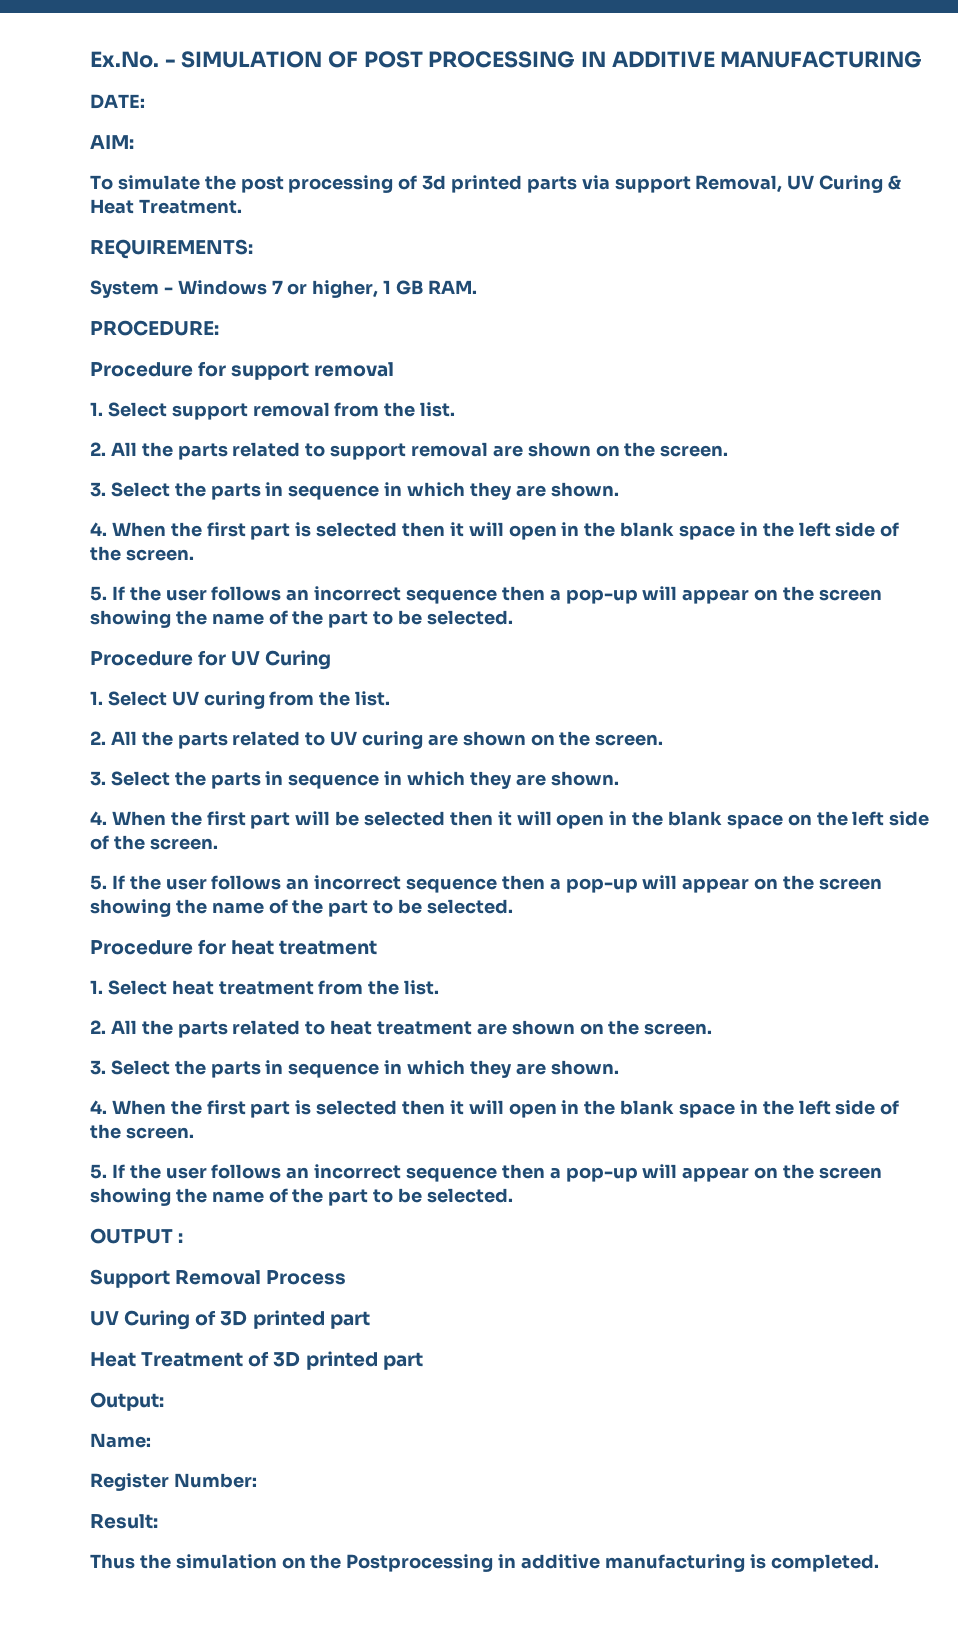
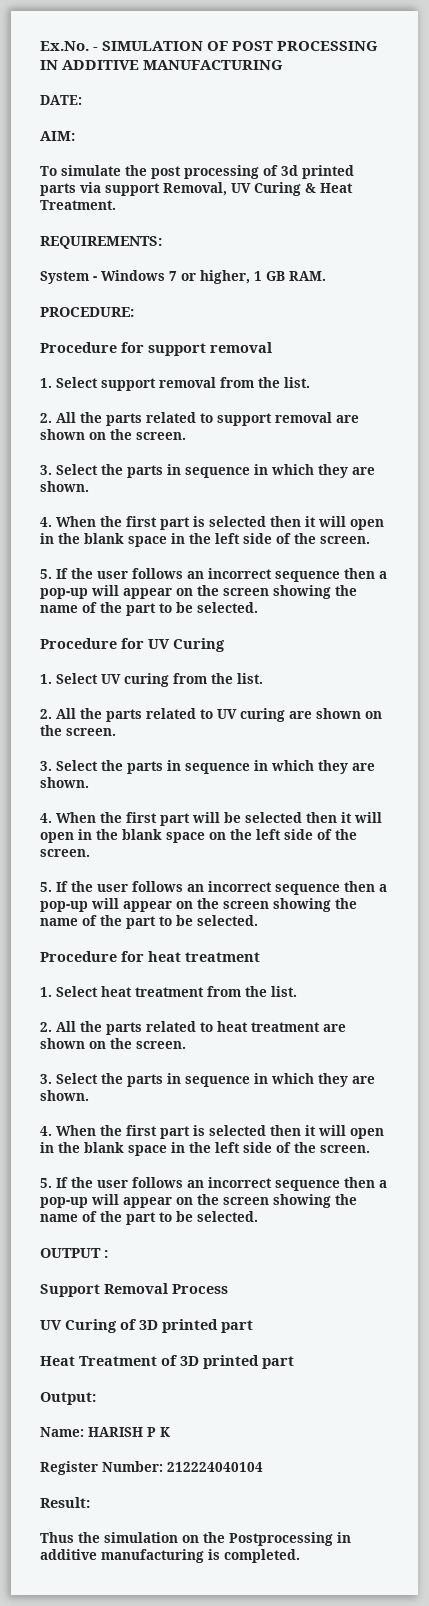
(151, 1440) none -> [88,1427,170,1437] HARISH P K
(257, 1480) none -> [167,1462,263,1472] 212224040104

